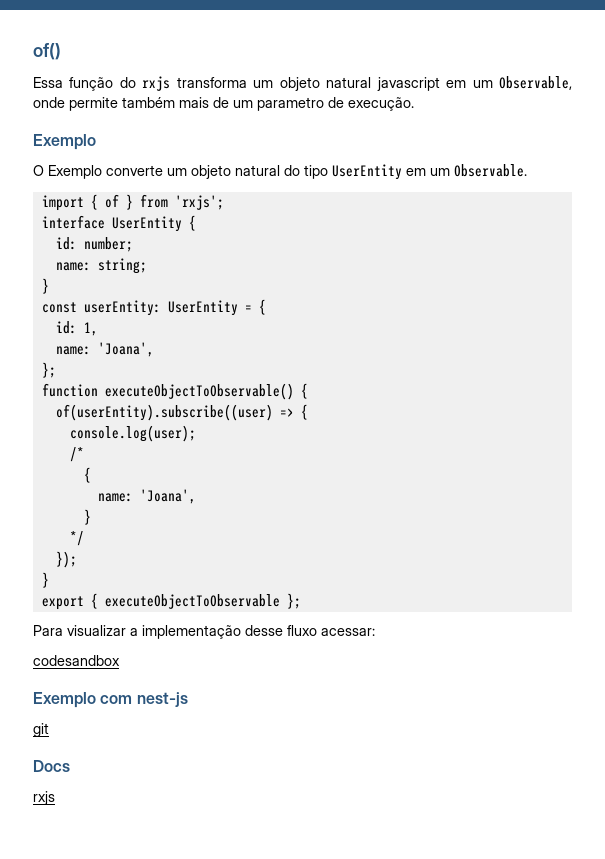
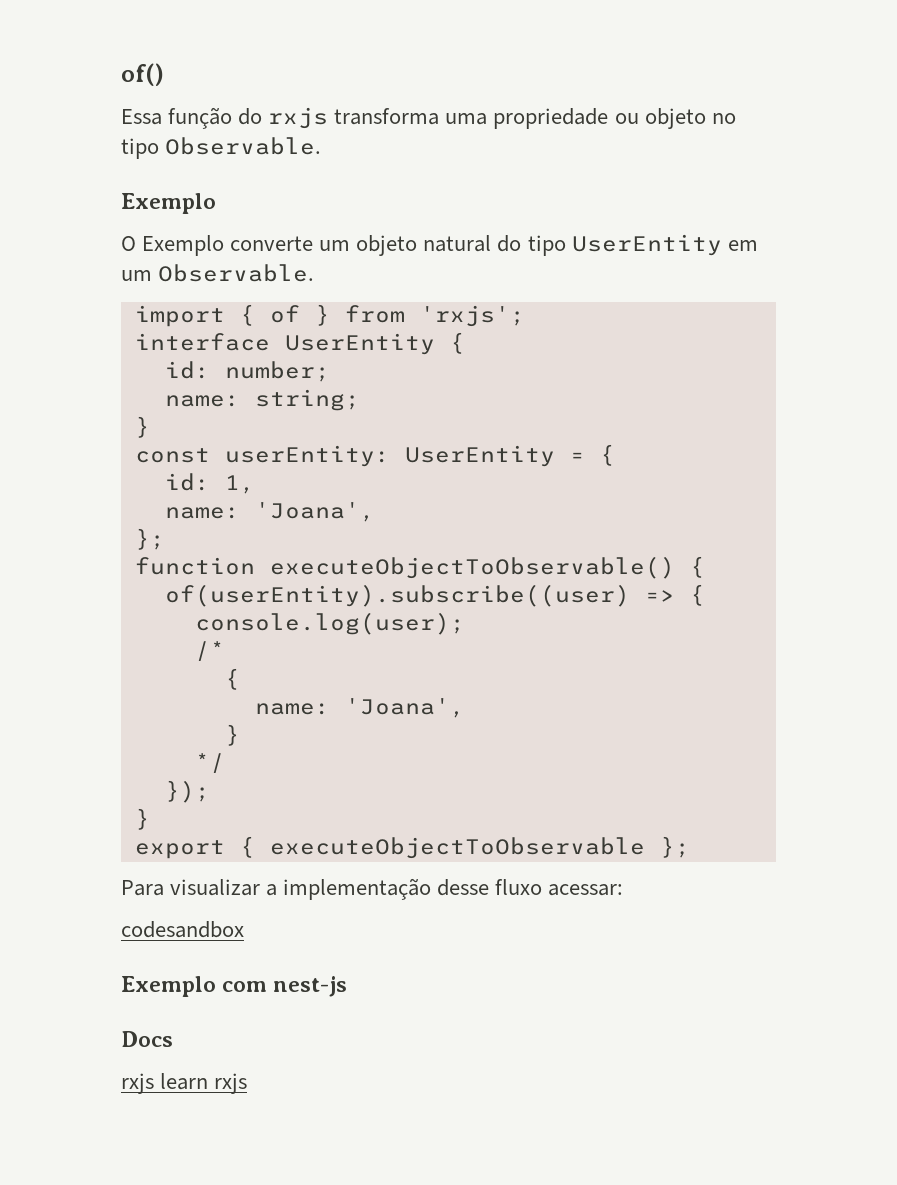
[253,76,572,91] [33,97,414,111] um objeto natural javascript em um Observable, onde permite também mais de um parametro de execução. -> [445,108,736,129] [121,137,322,159] uma propriedade ou objeto no tipo Observable.
[33,723,49,737] // git -> (348, 986) none
(55, 798) none -> [160,1073,248,1094] learn rxjs

